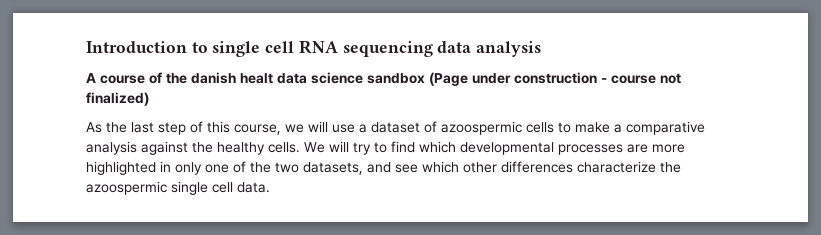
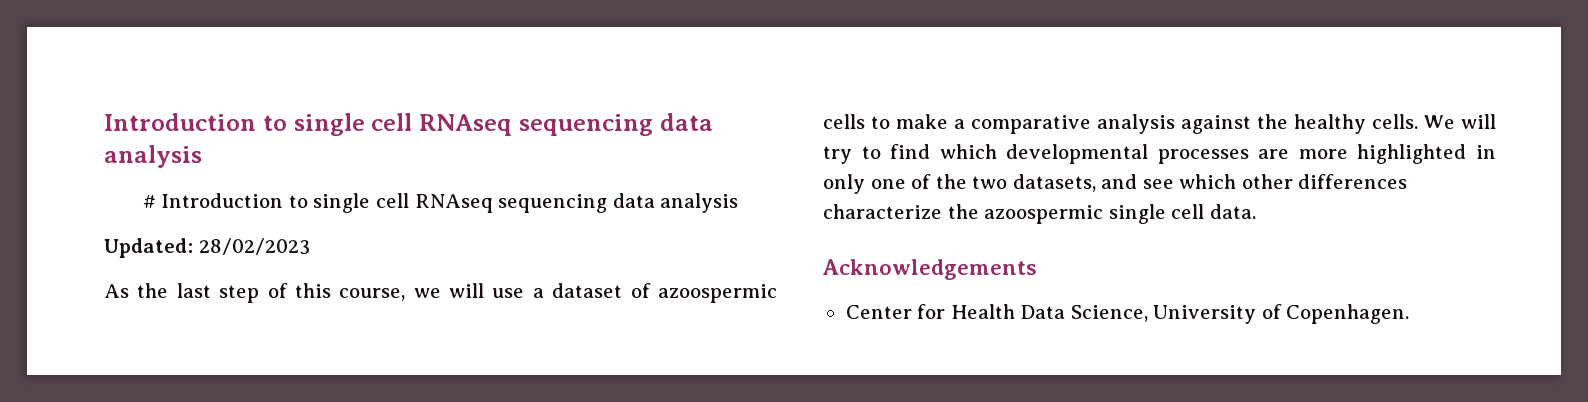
[86,40,542,57] [86,72,681,86] [86,92,149,106] Introduction to single cell RNA sequencing data analysis // A course of the danish healt data science sandbox (Page under construction - course not finalized) -> [104,113,713,136] [104,145,202,168] [142,193,739,213] [104,238,310,258] Introduction to single cell RNAseq sequencing data analysis // # Introduction to single cell RNAseq sequencing data analysis // Updated: 28/02/2023
(270, 187) none -> [822,259,1037,280] [845,304,1410,324] // Acknowledgements // Center for Health Data Science, University of Copenhagen.

